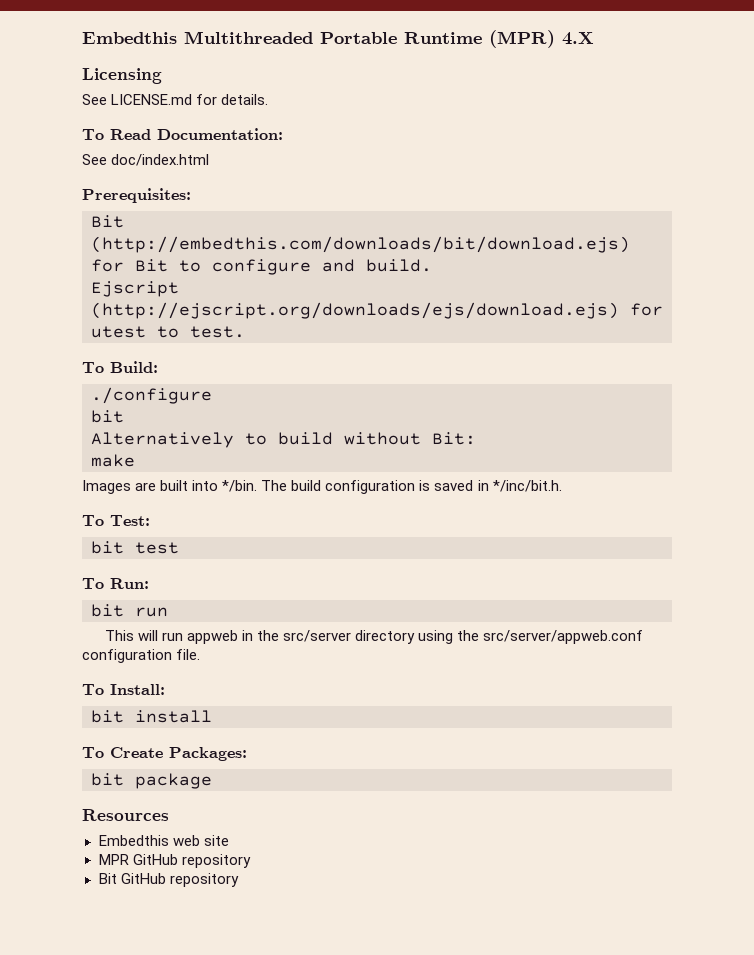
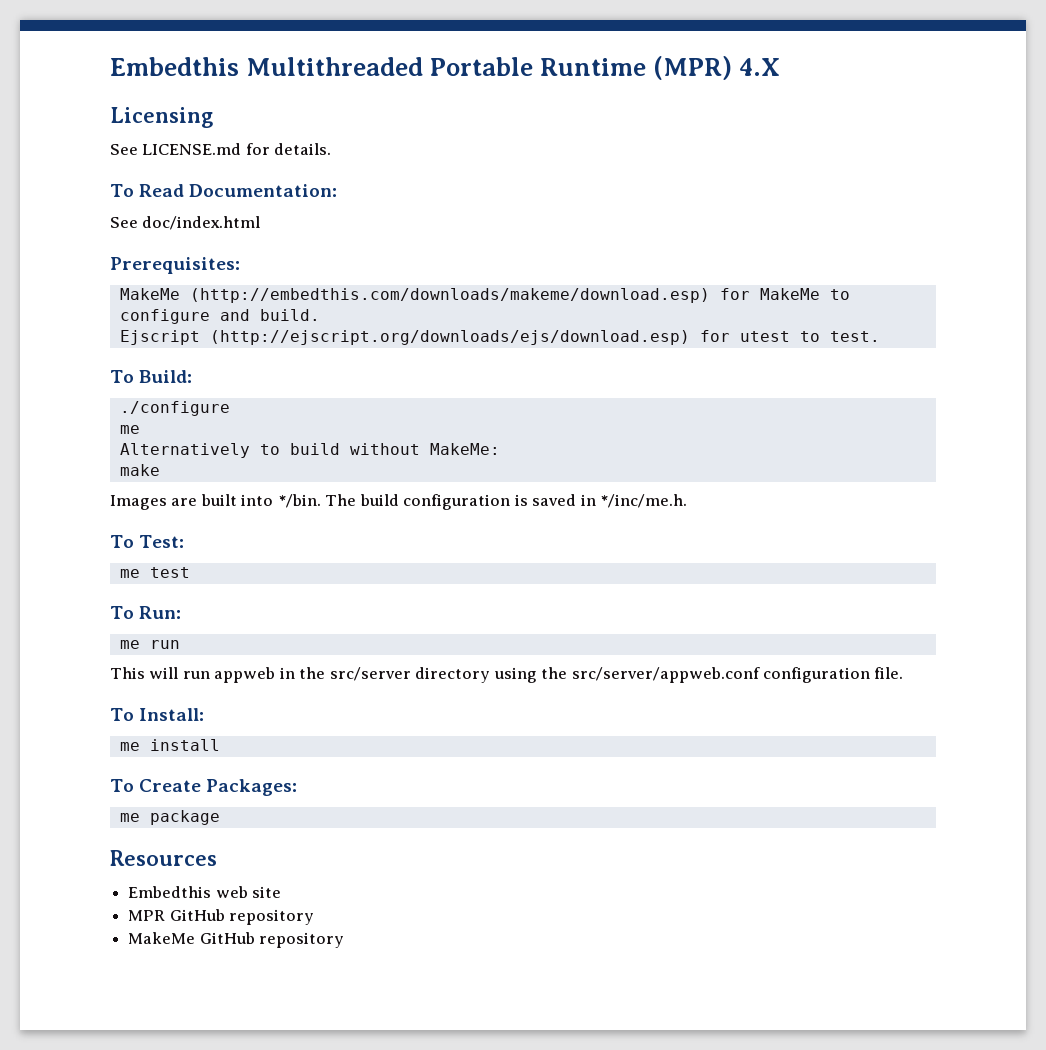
[91,215,124,228] [91,236,630,253] [91,259,168,272] Bit (http://embedthis.com/downloads/bit/download.ejs) for Bit -> [119,288,820,303] MakeMe (http://embedthis.com/downloads/makeme/download.esp) for MakeMe
[91,302,619,319] (http://ejscript.org/downloads/ejs/download.ejs) -> [209,330,690,345] (http://ejscript.org/downloads/ejs/download.esp)
[91,410,124,423] bit -> [119,425,140,434] me
[432,432,476,445] Bit: -> [429,443,500,455] MakeMe:
[492,480,562,492] */inc/bit.h. -> [600,494,688,508] */inc/me.h.
[91,541,124,554] bit -> [119,569,140,578] me
[91,604,124,617] bit -> [119,640,140,649] me
[91,710,124,723] bit -> [119,742,140,751] me
[91,773,124,786] bit -> [119,813,140,822] me
[98,873,117,884] Bit -> [128,932,196,944] MakeMe

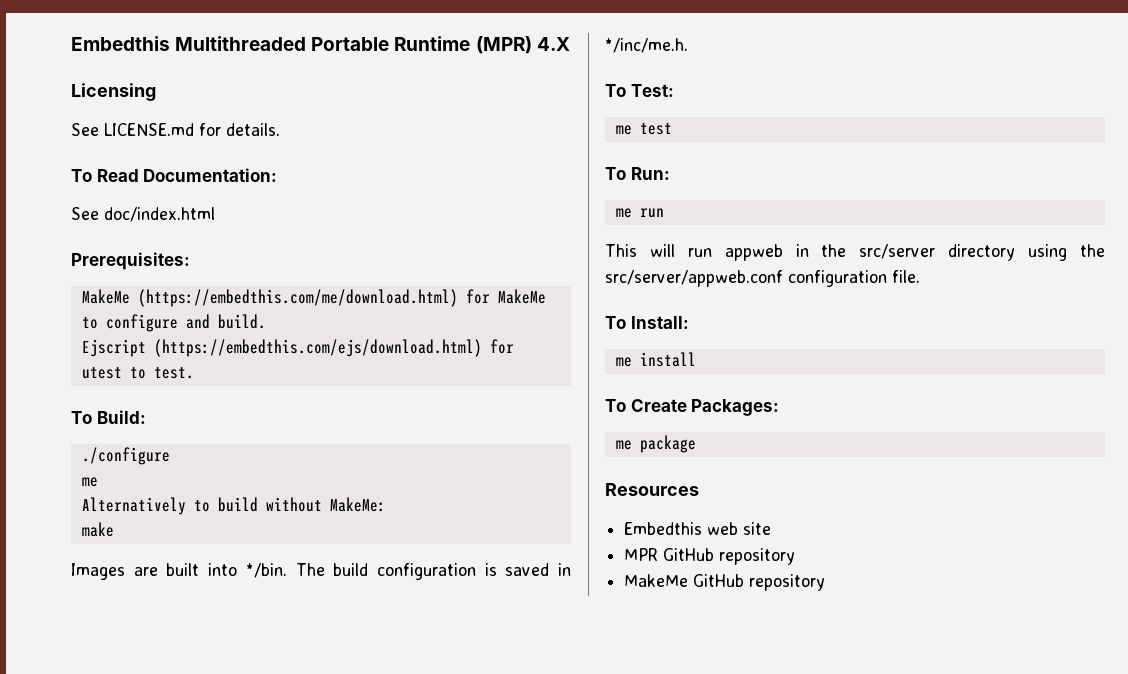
[189,288,710,303] (http://embedthis.com/downloads/makeme/download.esp) -> [137,289,458,307] (https://embedthis.com/me/download.html)
[209,330,690,345] (http://ejscript.org/downloads/ejs/download.esp) -> [153,339,482,357] (https://embedthis.com/ejs/download.html)

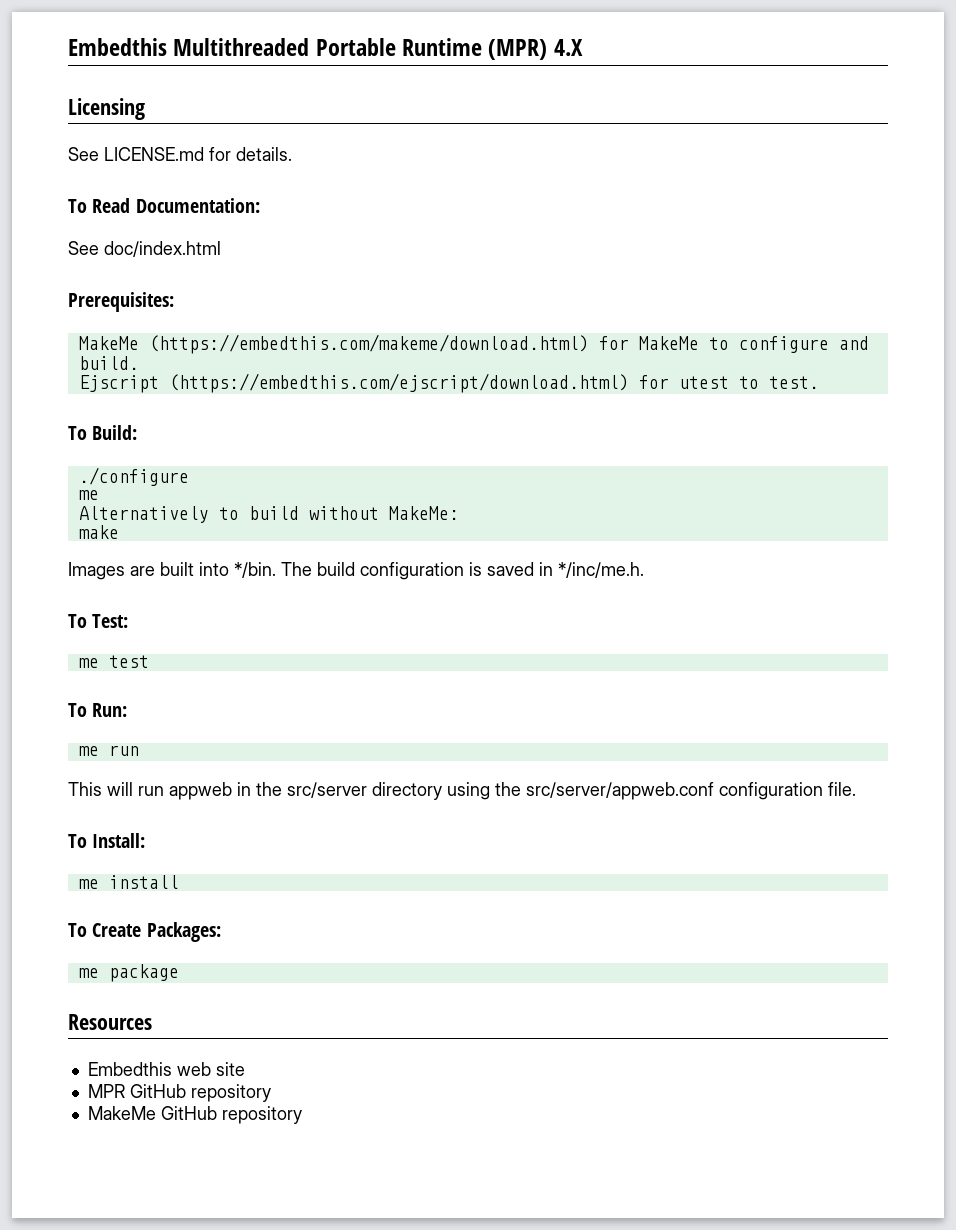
[137,289,458,307] (https://embedthis.com/me/download.html) -> [148,334,589,354] (https://embedthis.com/makeme/download.html)
[153,339,482,357] (https://embedthis.com/ejs/download.html) -> [168,373,629,393] (https://embedthis.com/ejscript/download.html)

